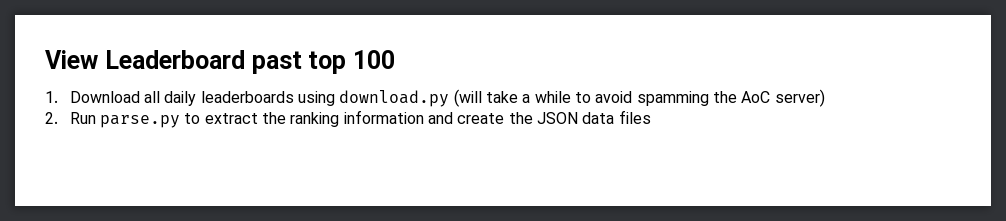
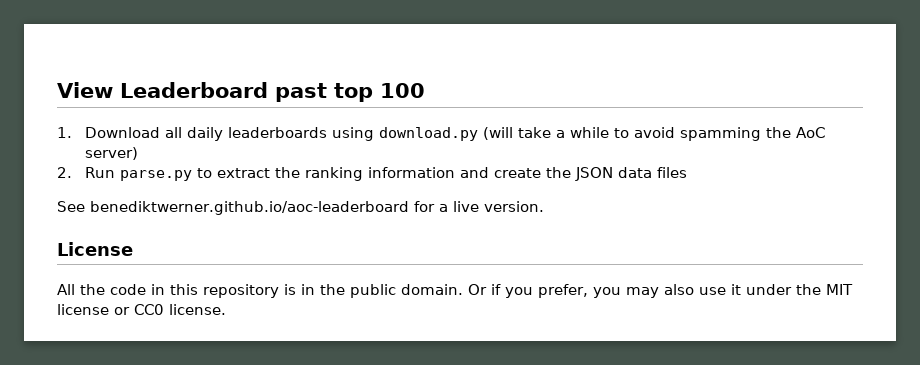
(651, 117) none -> [57,201,544,215] [57,242,133,256] [57,284,853,298] [57,304,226,315] // See benediktwerner.github.io/aoc-leaderboard for a live version. // License // All the code in this repository is in the public domain. Or if you prefer, you may also use it under the MIT license or CC0 license.

